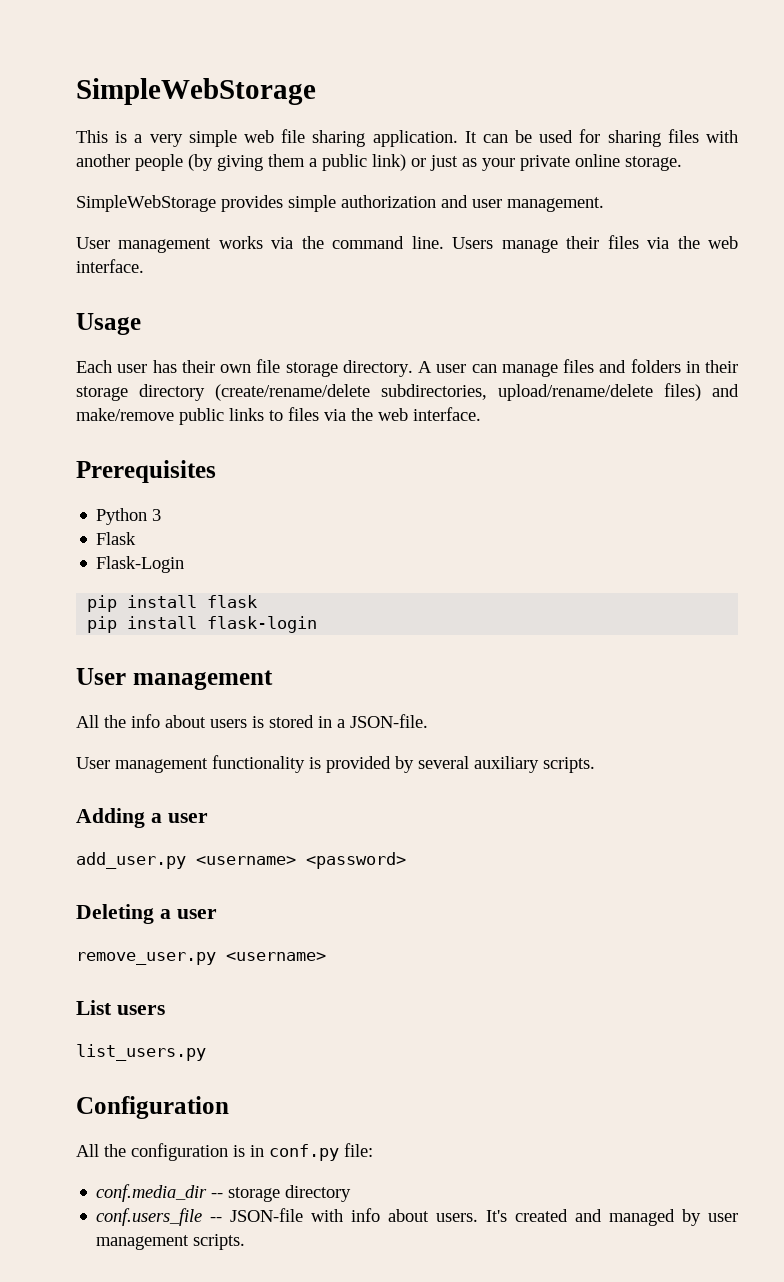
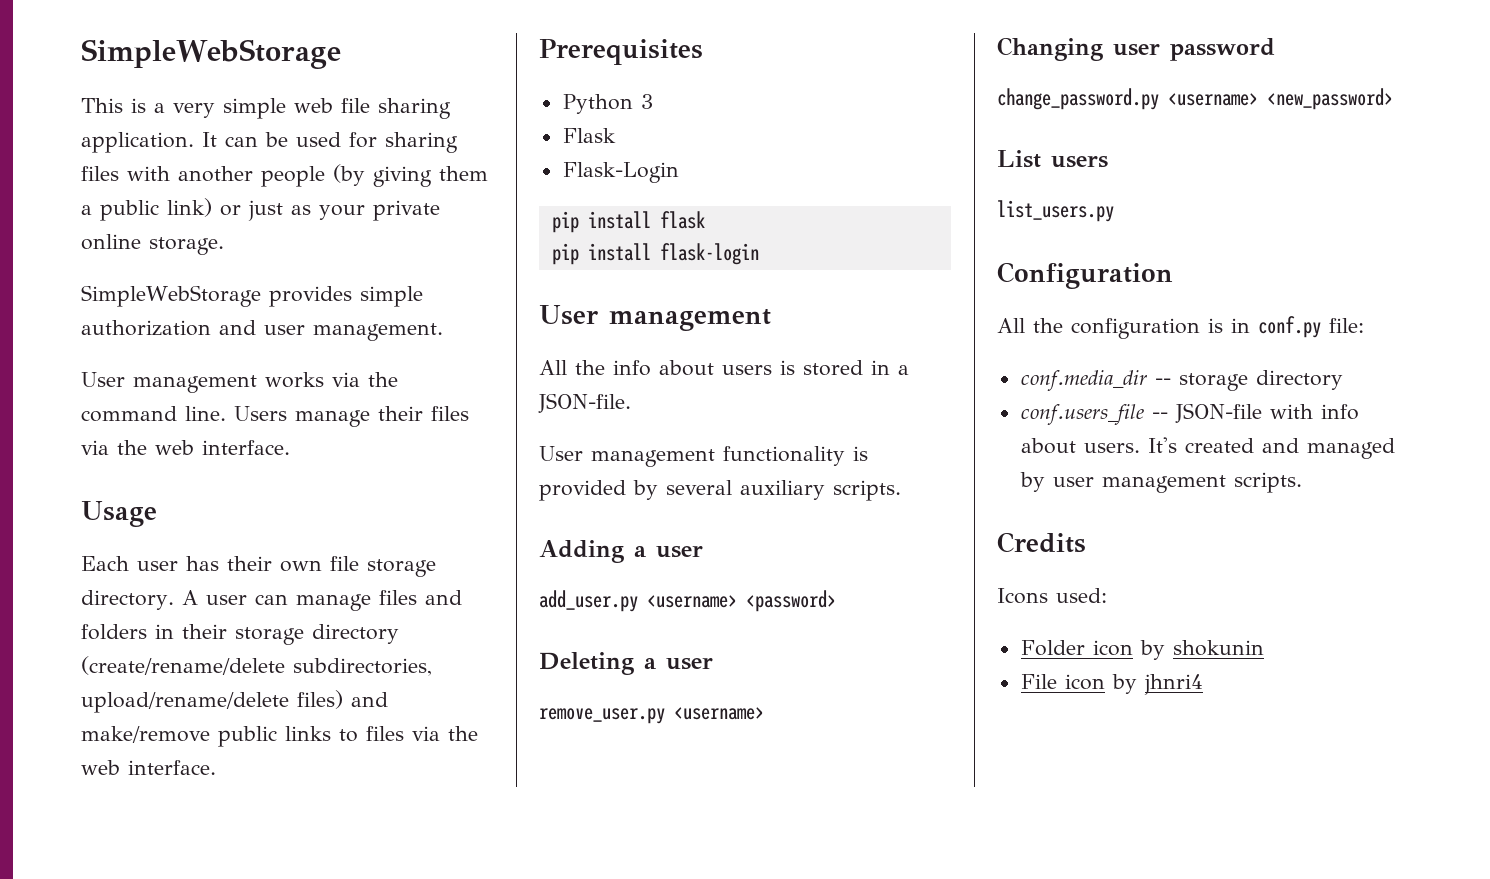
(326, 956) none -> [997,37,1275,61] [997,88,1393,110] // Changing user password // change_password.py <username> <new_password>
(246, 1242) none -> [997,532,1086,553] [997,588,1107,604] [1020,640,1264,660] [1020,674,1203,695] // Credits // Icons used: // Folder icon by shokunin // File icon by jhnri4

